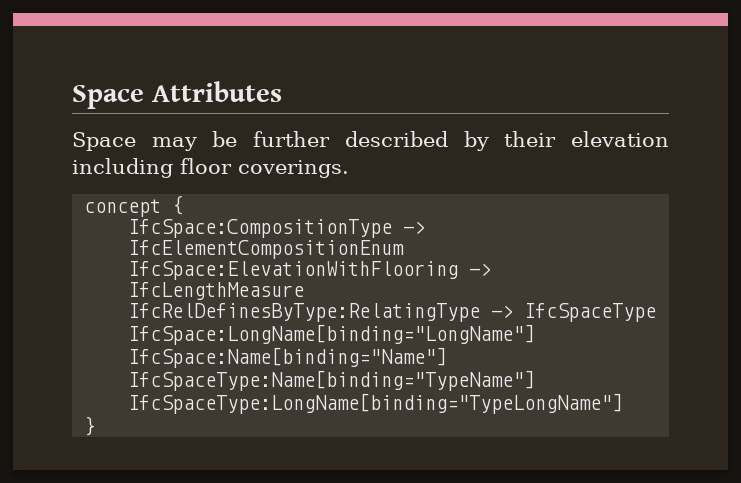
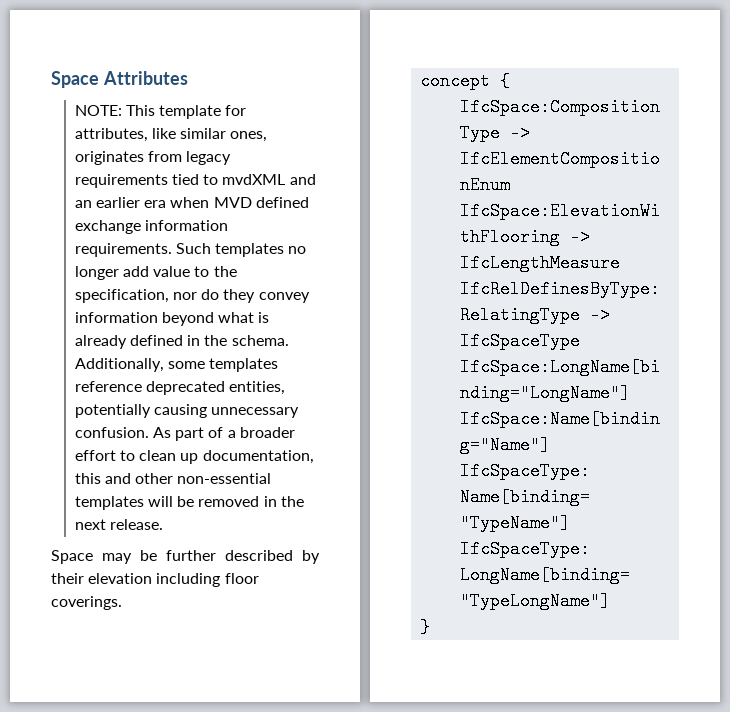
(282, 91) none -> [74,105,247,119] [74,128,268,142] [74,151,232,165] [74,174,316,188] [74,197,309,208] [74,220,228,234] [74,243,307,257] [74,266,237,280] [74,289,310,303] [74,312,270,326] [74,335,289,349] [74,358,279,372] [74,381,286,395] [74,404,300,418] [74,427,295,441] [74,450,314,464] [74,473,272,484] [74,496,304,510] [74,519,163,530] // NOTE: This template for attributes, like similar ones, originates from legacy requirements tied to mvdXML and an earlier era when MVD defined exchange information requirements. Such templates no longer add value to the specification, nor do they convey information beyond what is already defined in the schema. Additionally, some templates reference deprecated entities, potentially causing unnecessary confusion. As part of a broader effort to clean up documentation, this and other non-essential templates will be removed in the next release.

